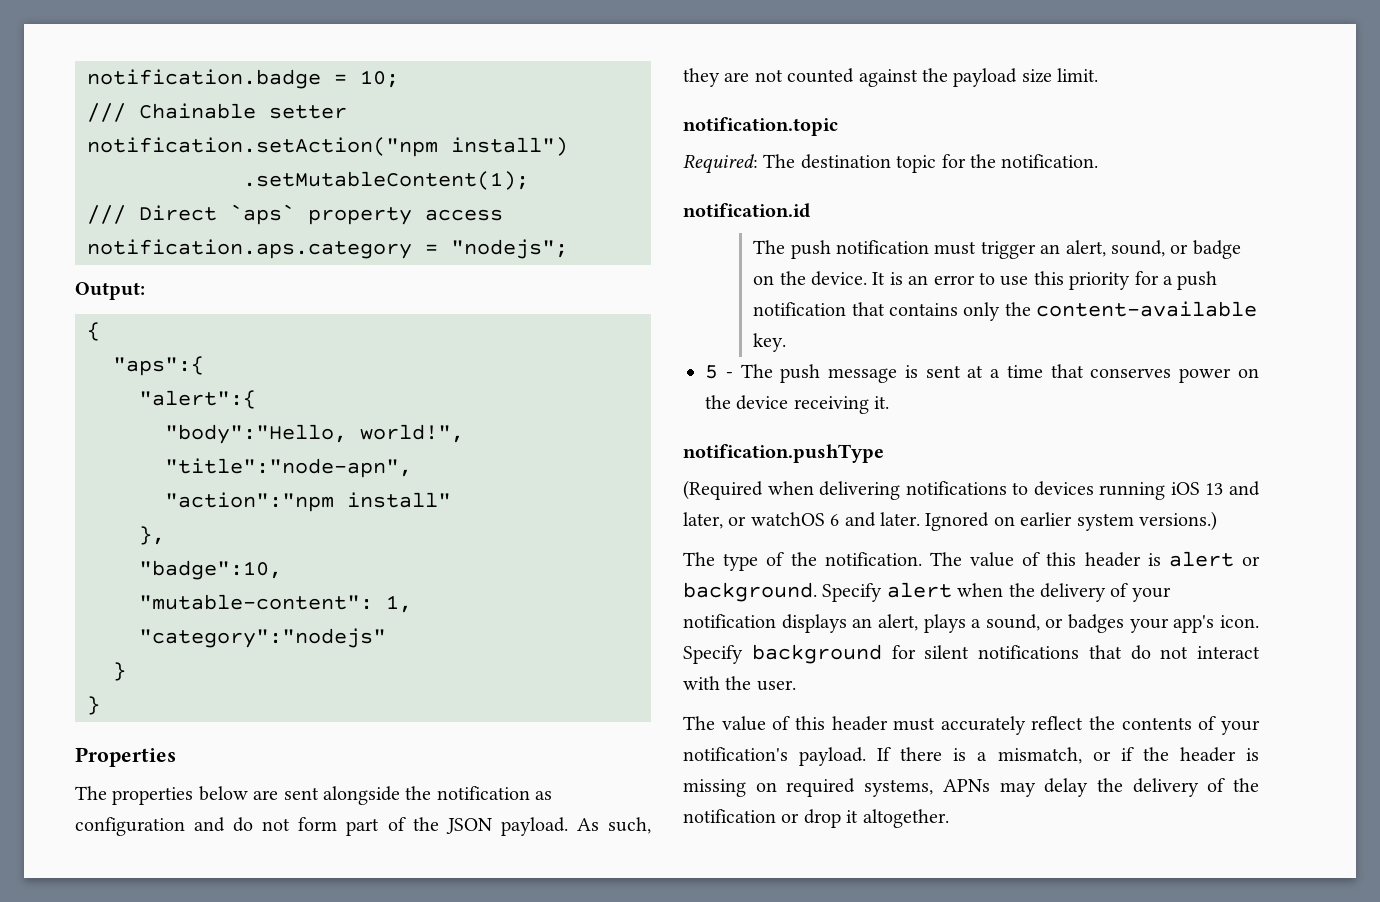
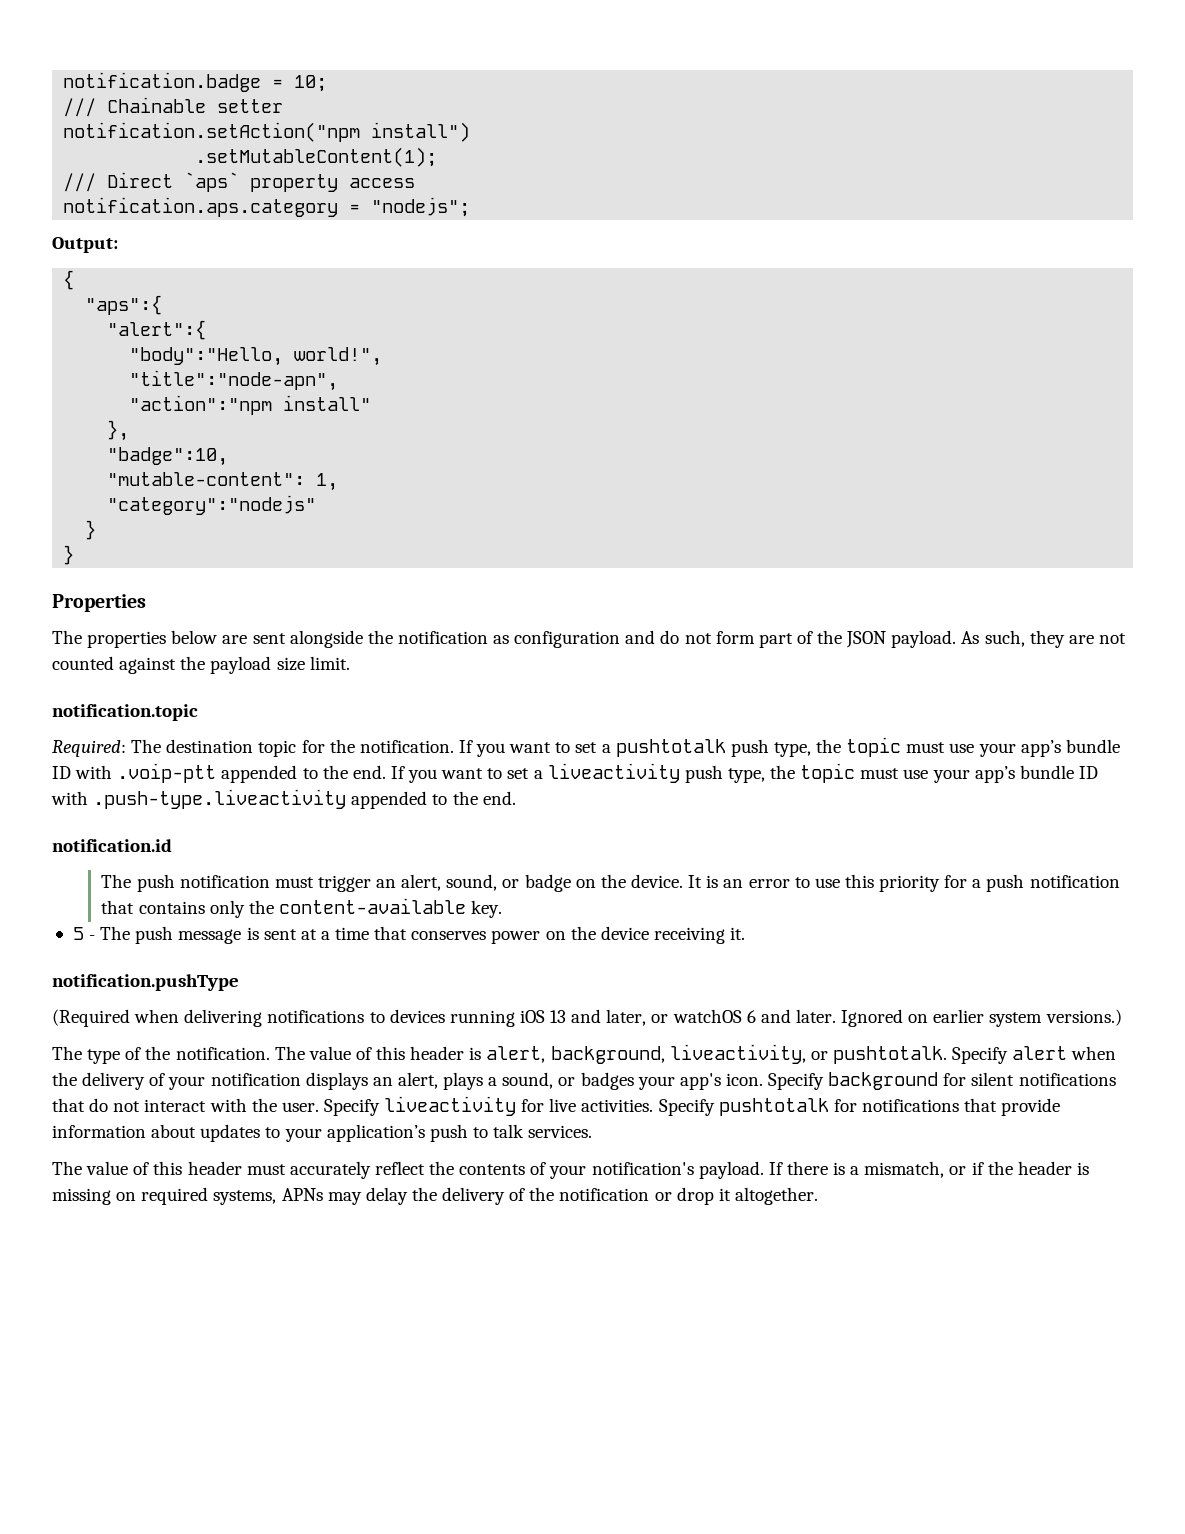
(1099, 161) none -> [458,737,1120,757] [52,763,1098,783] [51,789,516,809] If you want to set a pushtotalk push type, the topic must use your app’s bundle ID with .voip-ptt appended to the end. If you want to set a liveactivity push type, the topic must use your app’s bundle ID with .push-type.liveactivity appended to the end.
[1168,551,1260,567] [683,582,817,602] alert or background. -> [486,1044,947,1064] alert, background, liveactivity, or pushtotalk.
(796, 685) none -> [323,1096,1061,1116] [52,1124,593,1142] Specify liveactivity for live activities. Specify pushtotalk for notifications that provide information about updates to your application’s push to talk services.

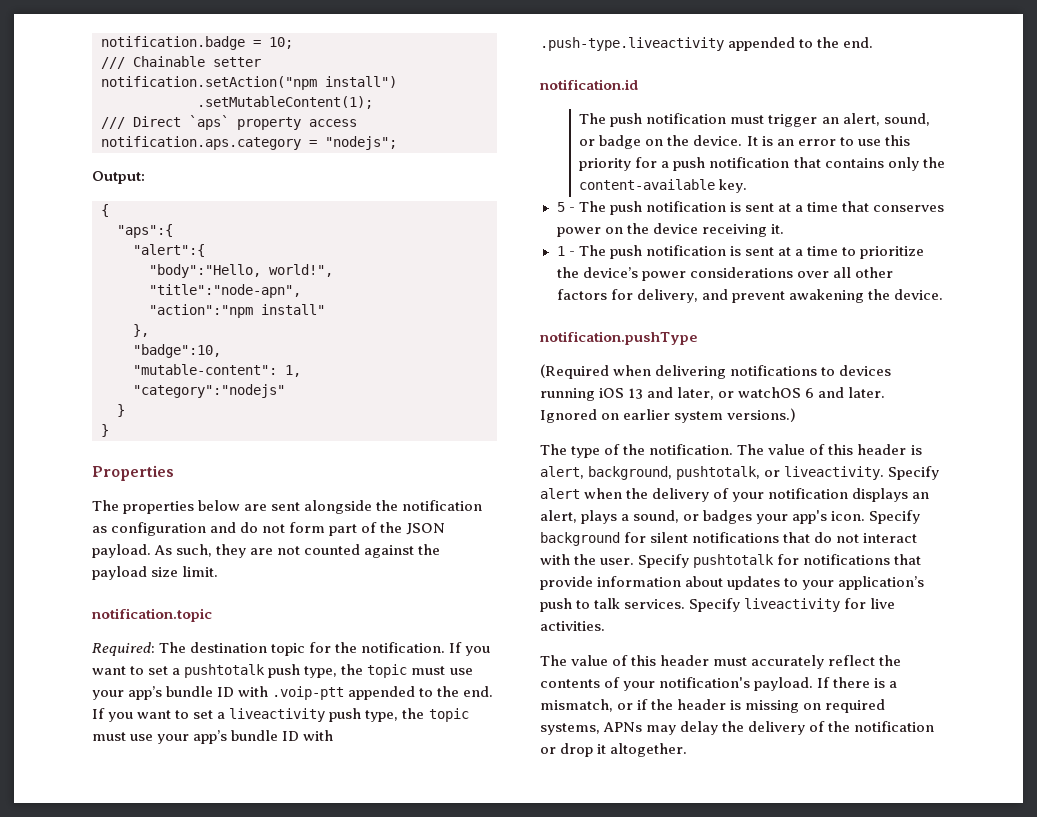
[178,929,242,944] message -> [645,201,726,212] notification
(746, 933) none -> [556,245,925,259] [556,267,893,281] [556,289,943,303] // 1 - The push notification is sent at a time to prioritize the device’s power considerations over all other factors for delivery, and prevent awakening the device.
[669,1044,947,1064] liveactivity, or pushtotalk. -> [676,466,885,480] pushtotalk, or liveactivity.
[384,1096,715,1116] liveactivity for live activities. Specify -> (690, 561) none
(593, 1131) none -> [689,598,896,612] [540,621,605,631] Specify liveactivity for live activities.

